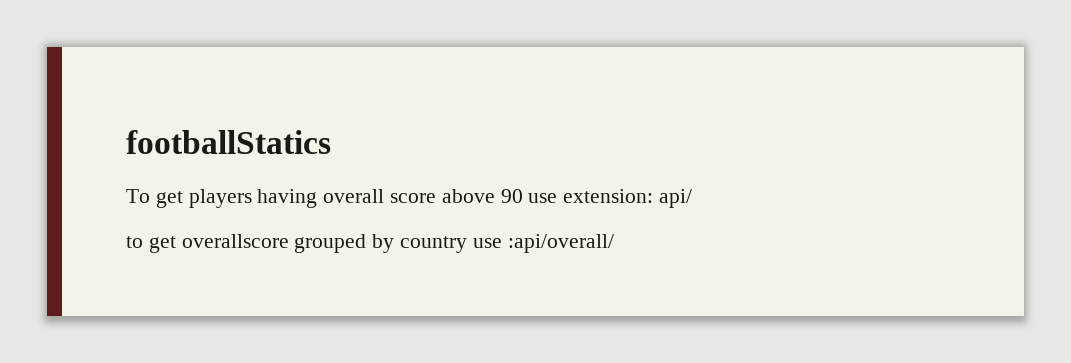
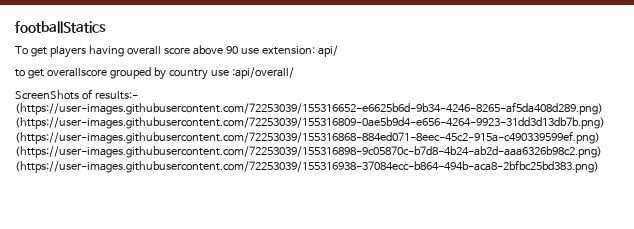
(614, 243) none -> [15,89,138,100] [15,102,603,115] [15,117,605,129] [15,131,600,144] [15,146,602,158] [15,160,599,173] // ScreenShots of results:- (https://user-images.githubusercontent.com/72253039/155316652-e6625b6d-9b34-4246-8265-af5da408d289.png) (https://user-images.githubusercontent.com/72253039/155316809-0ae5b9d4-e656-4264-9923-31dd3d13db7b.png) (https://user-images.githubusercontent.com/72253039/155316868-884ed071-8eec-45c2-915a-c490339599ef.png) (https://user-images.githubusercontent.com/72253039/155316898-9c05870c-b7d8-4b24-ab2d-aaa6326b98c2.png) (https://user-images.githubusercontent.com/72253039/155316938-37084ecc-b864-494b-aca8-2bfbc25bd383.png)

